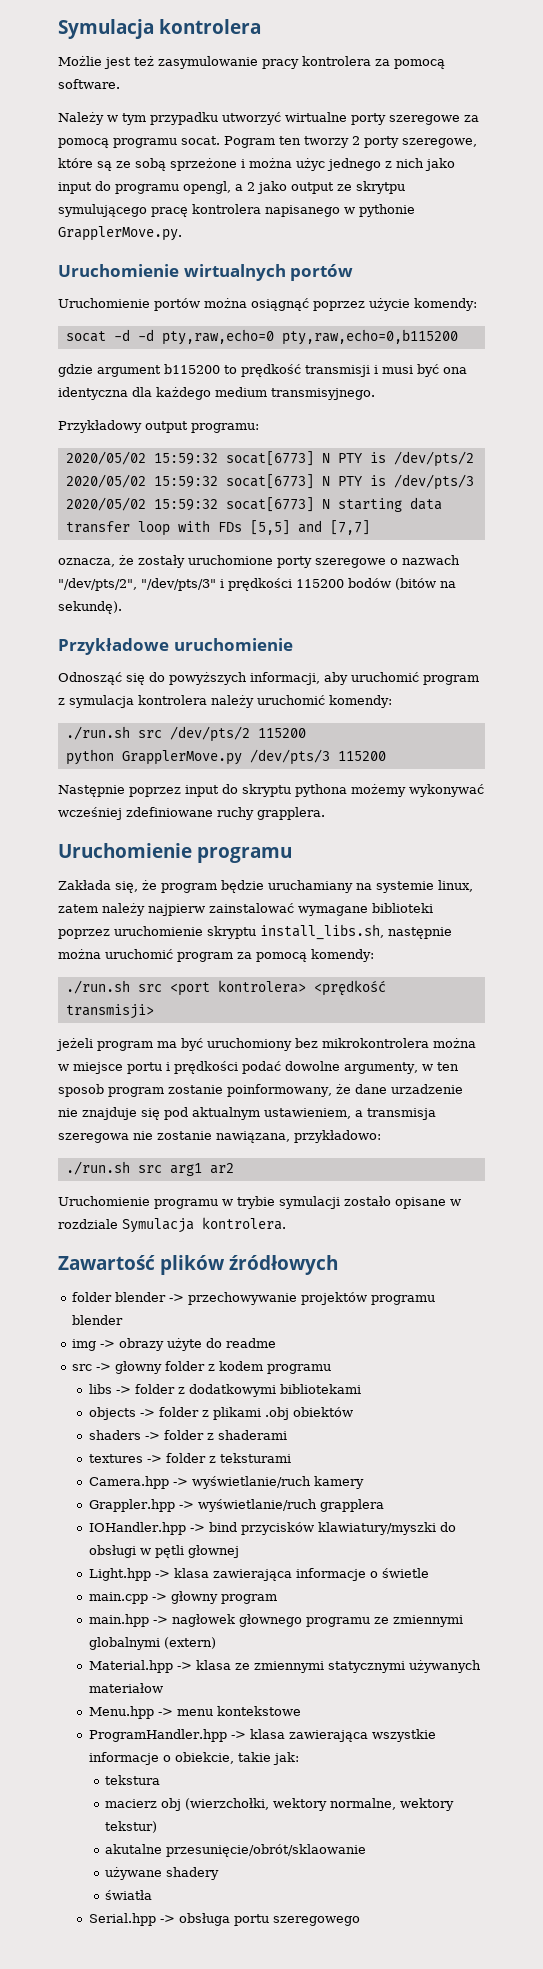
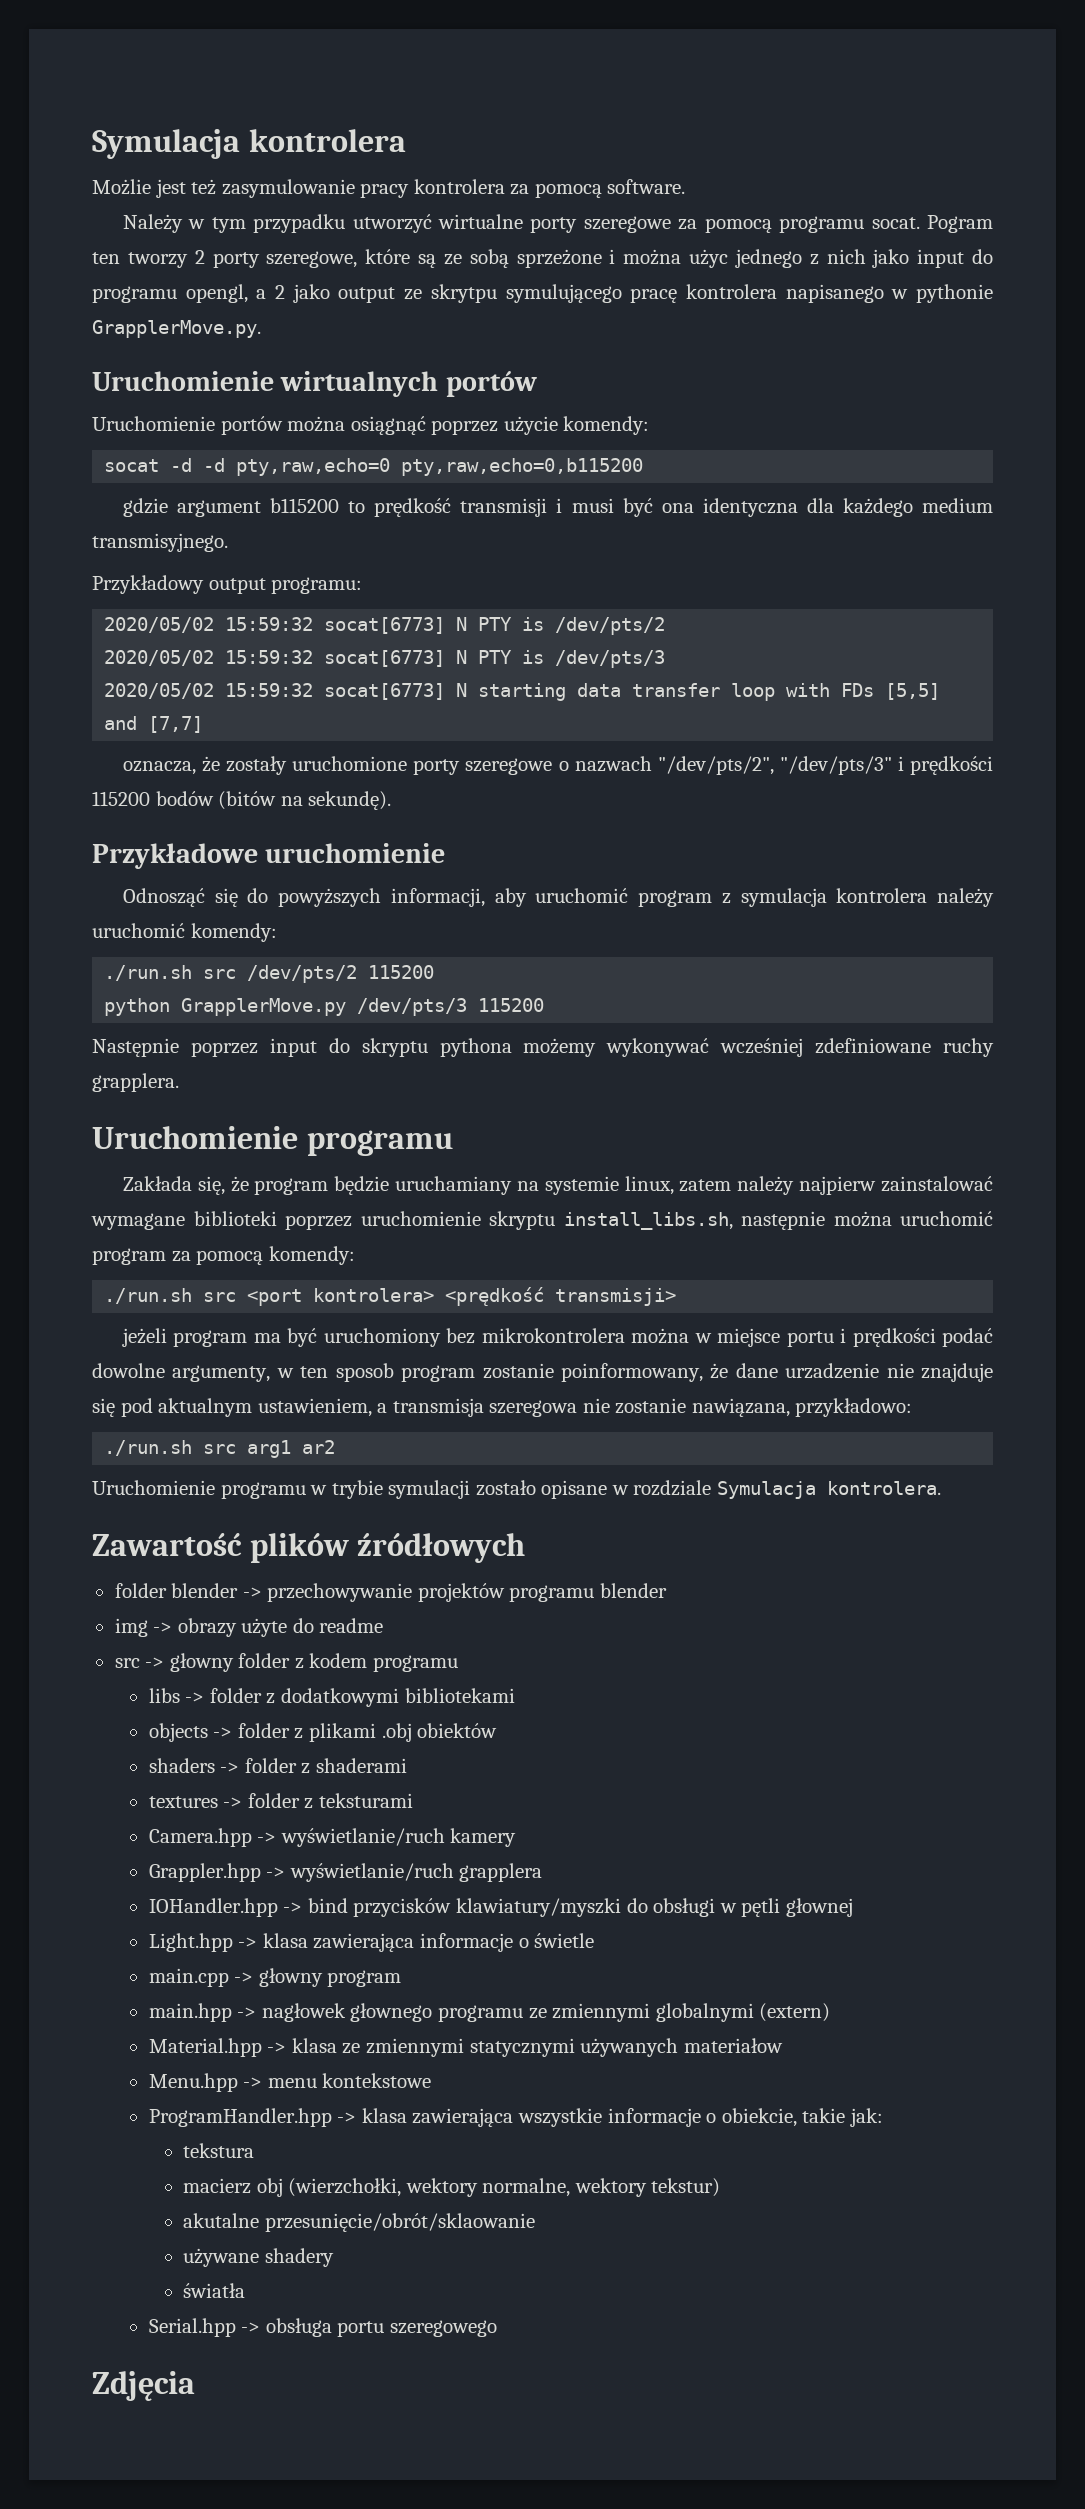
(360, 1921) none -> [92,2371,195,2401] // Zdjęcia

